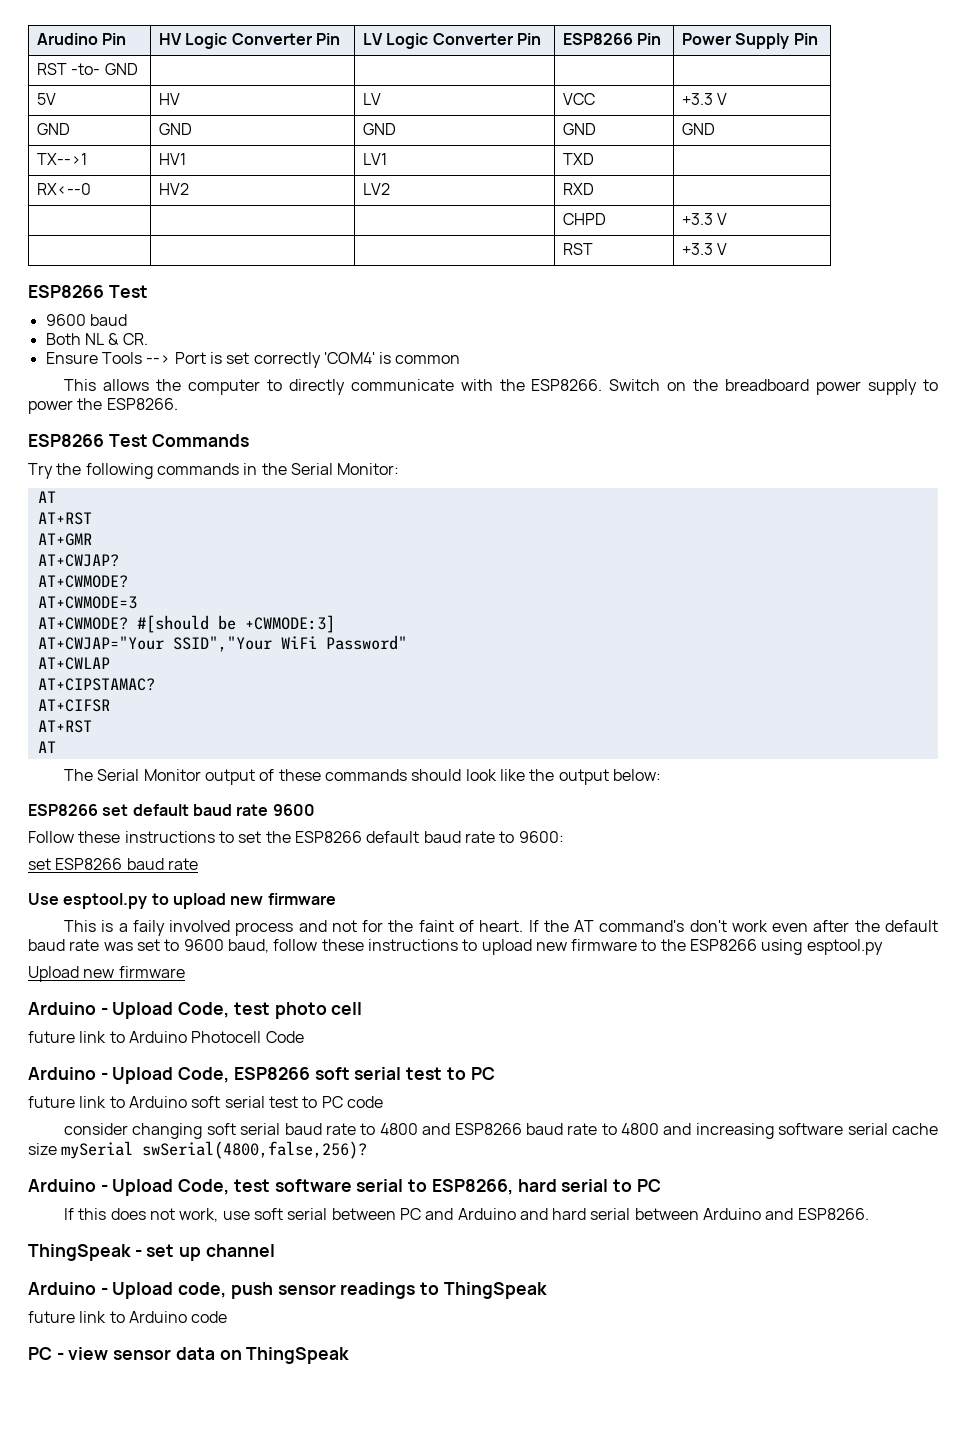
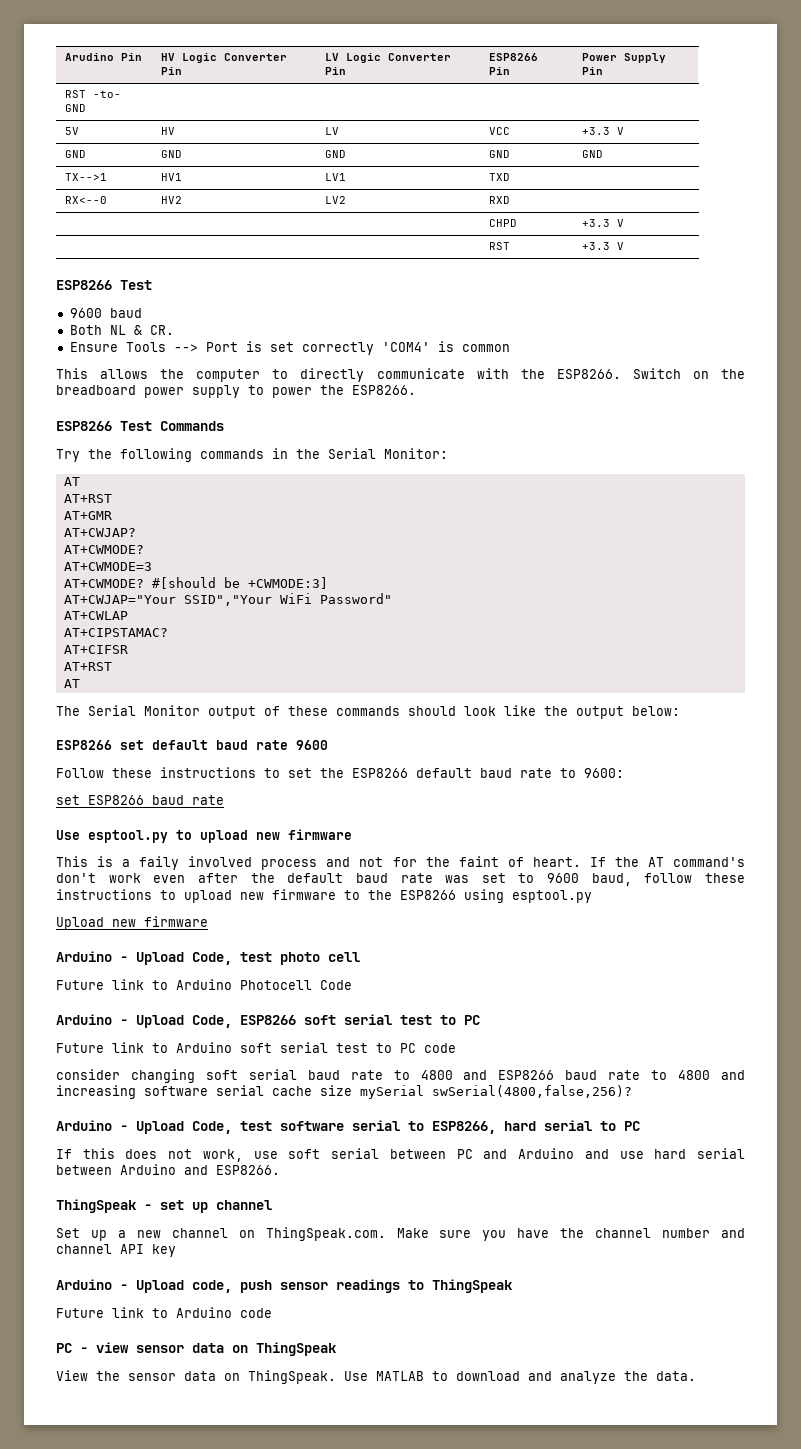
[28,1031,75,1043] future -> [56,980,104,990] Future
[28,1096,75,1108] future -> [56,1043,104,1053] Future
(548, 1214) none -> [619,1151,644,1159] use
(275, 1250) none -> [56,1227,746,1241] [56,1244,176,1257] // Set up a new channel on ThingSpeak.com. Make sure you have the channel number and channel API key
[28,1311,75,1323] future -> [56,1308,104,1318] Future
(350, 1355) none -> [56,1370,696,1384] // View the sensor data on ThingSpeak. Use MATLAB to download and analyze the data.

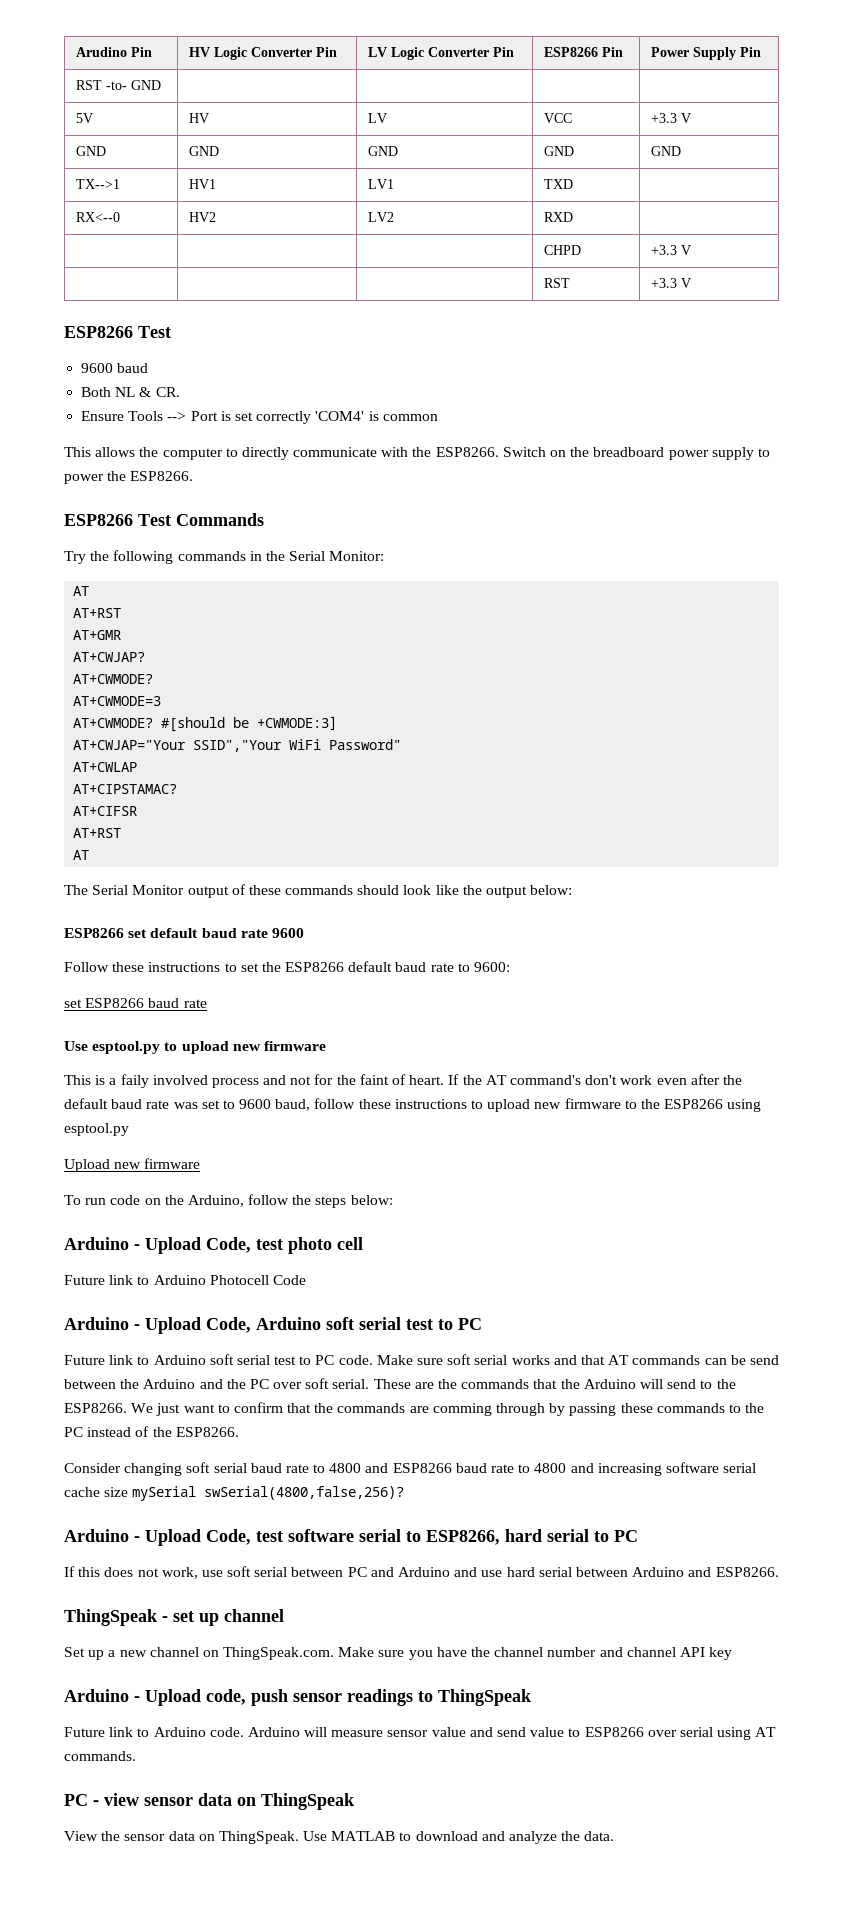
(208, 921) none -> [64,1194,393,1208] // To run code on the Arduino, follow the steps below:
[240,1015,296,1025] ESP8266 -> [256,1317,321,1330] Arduino
[424,1043,456,1053] [56,1069,120,1080] code // consider -> [338,1354,779,1365] [64,1378,736,1389] [64,1402,765,1416] [64,1426,239,1437] [64,1463,121,1473] code. Make sure soft serial works and that AT commands can be send between the Arduino and the PC over soft serial. These are the commands that the Arduino will send to the ESP8266. We just want to confirm that the commands are comming through by passing these commands to the PC instead of the ESP8266. // Consider
[240,1308,272,1318] code -> [209,1727,777,1740] [64,1751,136,1761] code. Arduino will measure sensor value and send value to ESP8266 over serial using AT commands.

